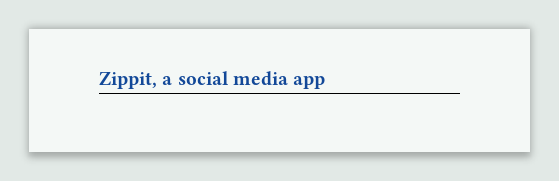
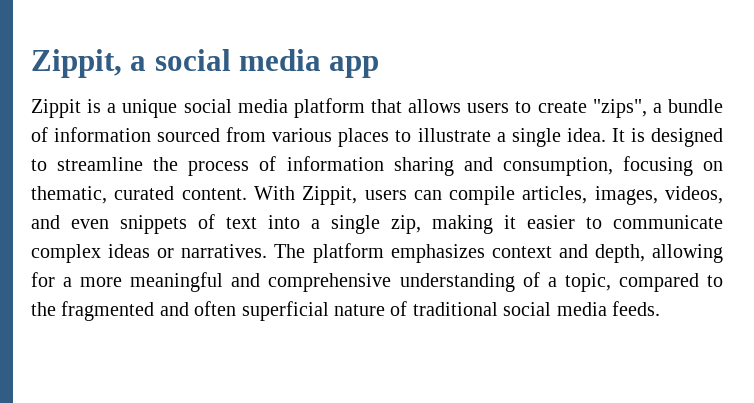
(326, 82) none -> [31,98,723,118] [31,127,724,147] [31,156,724,176] [31,186,723,205] [31,214,723,234] [31,243,724,263] [31,272,724,292] [31,301,660,321] // Zippit is a unique social media platform that allows users to create "zips", a bundle of information sourced from various places to illustrate a single idea. It is designed to streamline the process of information sharing and consumption, focusing on thematic, curated content. With Zippit, users can compile articles, images, videos, and even snippets of text into a single zip, making it easier to communicate complex ideas or narratives. The platform emphasizes context and depth, allowing for a more meaningful and comprehensive understanding of a topic, compared to the fragmented and often superficial nature of traditional social media feeds.

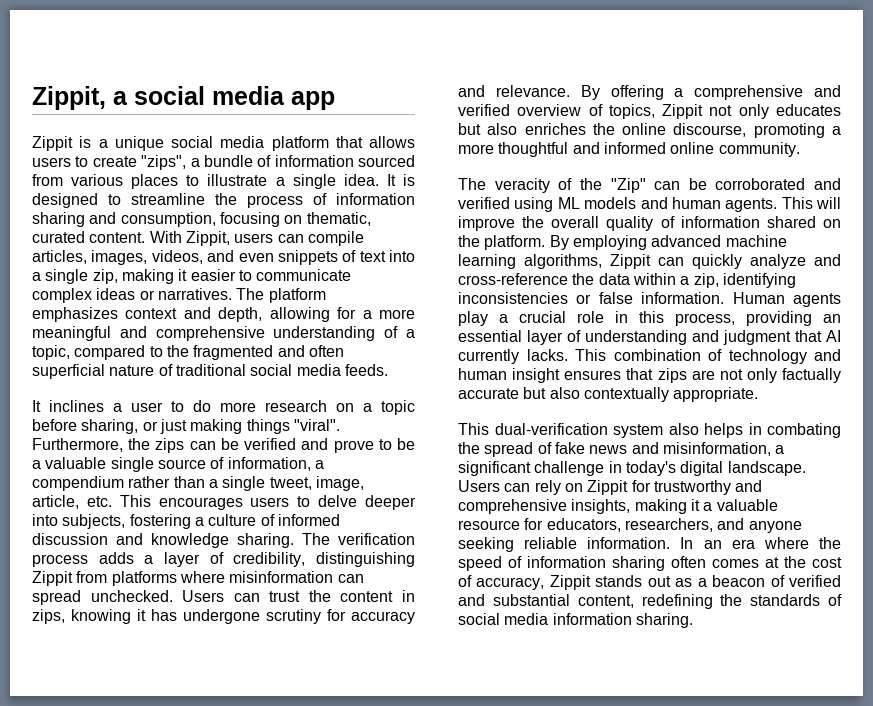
(660, 308) none -> [32,400,415,415] [32,419,340,434] [32,438,416,453] [32,457,324,472] [32,476,364,491] [32,495,416,510] [32,514,340,529] [32,533,415,548] [32,552,416,567] [32,571,364,586] [32,590,415,605] [32,609,415,624] [458,85,841,100] [458,104,841,119] [458,123,841,138] [458,142,800,157] [458,178,841,193] [458,197,841,212] [458,216,841,231] [458,235,787,250] [458,254,841,269] [458,273,796,288] [458,292,841,307] [458,311,841,326] [458,330,841,345] [458,349,841,364] [458,368,841,383] [458,387,759,402] [458,423,841,438] [458,442,785,457] [458,461,806,476] [458,480,763,495] [458,499,778,514] [458,518,802,533] [458,537,841,552] [458,556,842,571] [458,575,842,590] [458,594,842,609] [458,613,693,628] // It inclines a user to do more research on a topic before sharing, or just making things "viral". Furthermore, the zips can be verified and prove to be a valuable single source of information, a compendium rather than a single tweet, image, article, etc. This encourages users to delve deeper into subjects, fostering a culture of informed discussion and knowledge sharing. The verification process adds a layer of credibility, distinguishing Zippit from platforms where misinformation can spread unchecked. Users can trust the content in zips, knowing it has undergone scrutiny for accuracy and relevance. By offering a comprehensive and verified overview of topics, Zippit not only educates but also enriches the online discourse, promoting a more thoughtful and informed online community. // The veracity of the "Zip" can be corroborated and verified using ML models and human agents. This will improve the overall quality of information shared on the platform. By employing advanced machine learning algorithms, Zippit can quickly analyze and cross-reference the data within a zip, identifying inconsistencies or false information. Human agents play a crucial role in this process, providing an essential layer of understanding and judgment that AI currently lacks. This combination of technology and human insight ensures that zips are not only factually accurate but also contextually appropriate. // This dual-verification system also helps in combating the spread of fake news and misinformation, a significant challenge in today's digital landscape. Users can rely on Zippit for trustworthy and comprehensive insights, making it a valuable resource for educators, researchers, and anyone seeking reliable information. In an era where the speed of information sharing often comes at the cost of accuracy, Zippit stands out as a beacon of verified and substantial content, redefining the standards of social media information sharing.

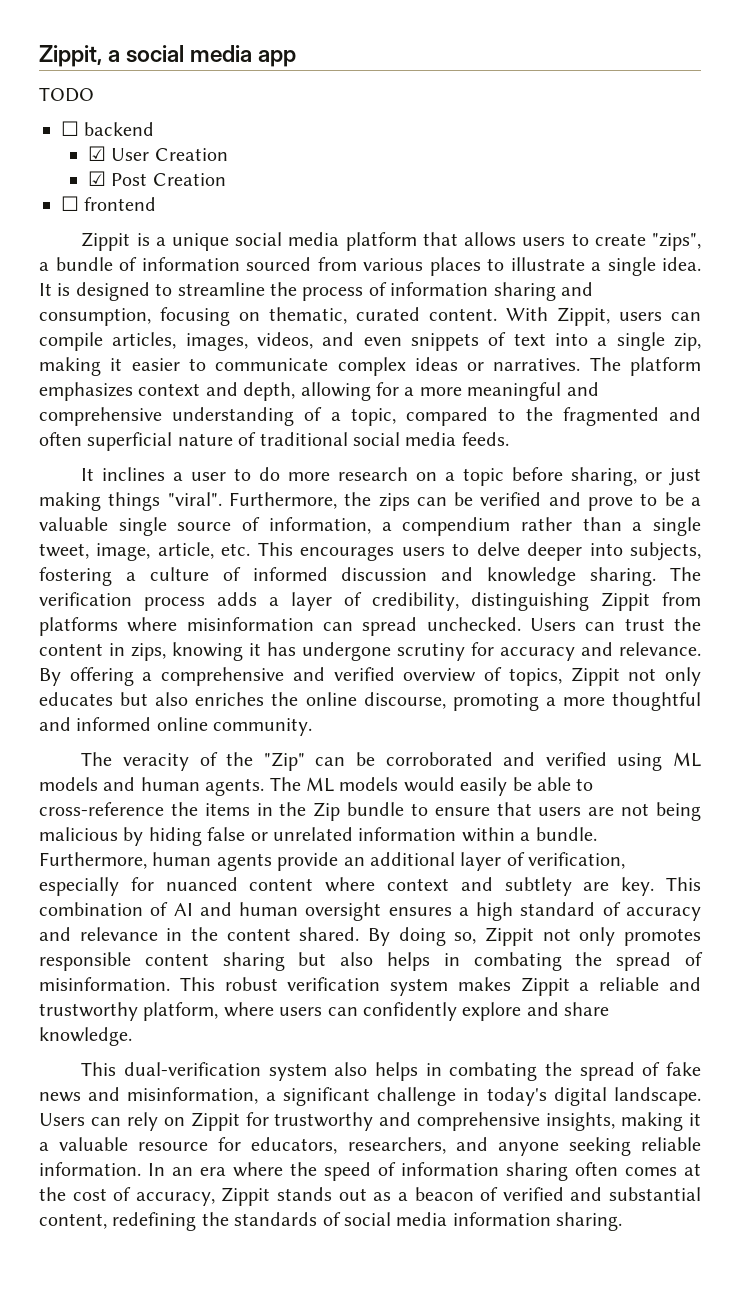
(335, 100) none -> [39,87,94,102] [61,121,155,136] [88,146,228,161] [88,171,226,186] [61,196,157,211] // TODO // ☐ backend // ☑ User Creation // ☑ Post Creation // ☐ frontend
[781,197,841,209] [458,216,841,231] [458,235,787,250] [458,254,841,269] [458,273,796,288] [458,292,841,307] [458,311,841,326] [458,330,841,345] [458,349,568,364] This will improve the overall quality of information shared on the platform. By employing advanced machine learning algorithms, Zippit can quickly analyze and cross-reference the data within a zip, identifying inconsistencies or false information. Human agents play a crucial role in this process, providing an essential layer of understanding and judgment that AI currently lacks. -> [269,777,594,796] [39,802,701,821] [39,827,597,846] [39,852,626,871] [39,877,655,896] The ML models would easily be able to cross-reference the items in the Zip bundle to ensure that users are not being malicious by hiding false or unrelated information within a bundle. Furthermore, human agents provide an additional layer of verification, especially for nuanced content where context and subtlety are key.
[728,349,841,364] [458,368,841,383] [458,387,759,402] technology and human insight ensures that zips are not only factually accurate but also contextually appropriate. -> [173,902,701,921] [39,927,701,946] [39,952,703,971] [39,977,702,996] [39,1002,610,1021] [39,1027,132,1046] AI and human oversight ensures a high standard of accuracy and relevance in the content shared. By doing so, Zippit not only promotes responsible content sharing but also helps in combating the spread of misinformation. This robust verification system makes Zippit a reliable and trustworthy platform, where users can confidently explore and share knowledge.

